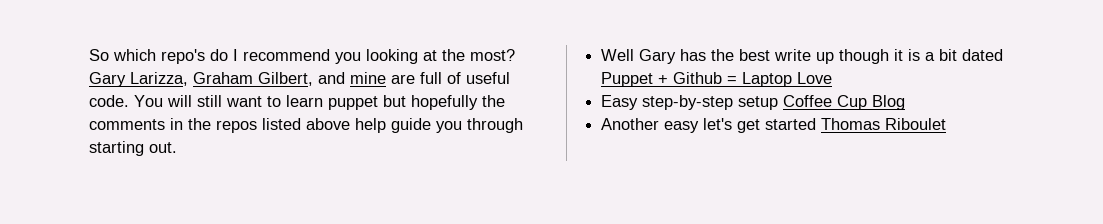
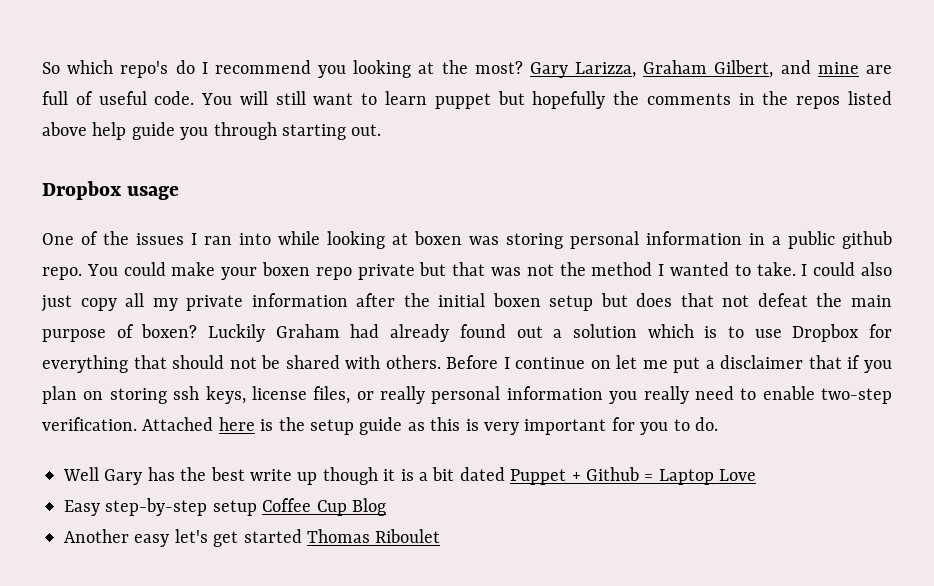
(177, 147) none -> [42,181,180,200] [42,231,892,249] [42,262,892,280] [41,293,892,312] [42,324,892,342] [42,355,892,373] [42,386,892,404] [42,417,718,435] // Dropbox usage // One of the issues I ran into while looking at boxen was storing personal information in a public github repo. You could make your boxen repo private but that was not the method I wanted to take. I could also just copy all my private information after the initial boxen setup but does that not defeat the main purpose of boxen? Luckily Graham had already found out a solution which is to use Dropbox for everything that should not be shared with others. Before I continue on let me put a disclaimer that if you plan on storing ssh keys, license files, or really personal information you really need to enable two-step verification. Attached here is the setup guide as this is very important for you to do.

